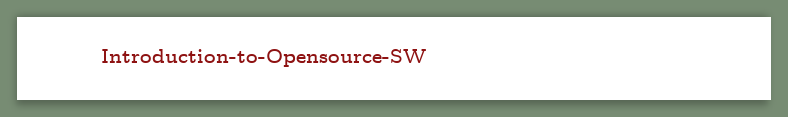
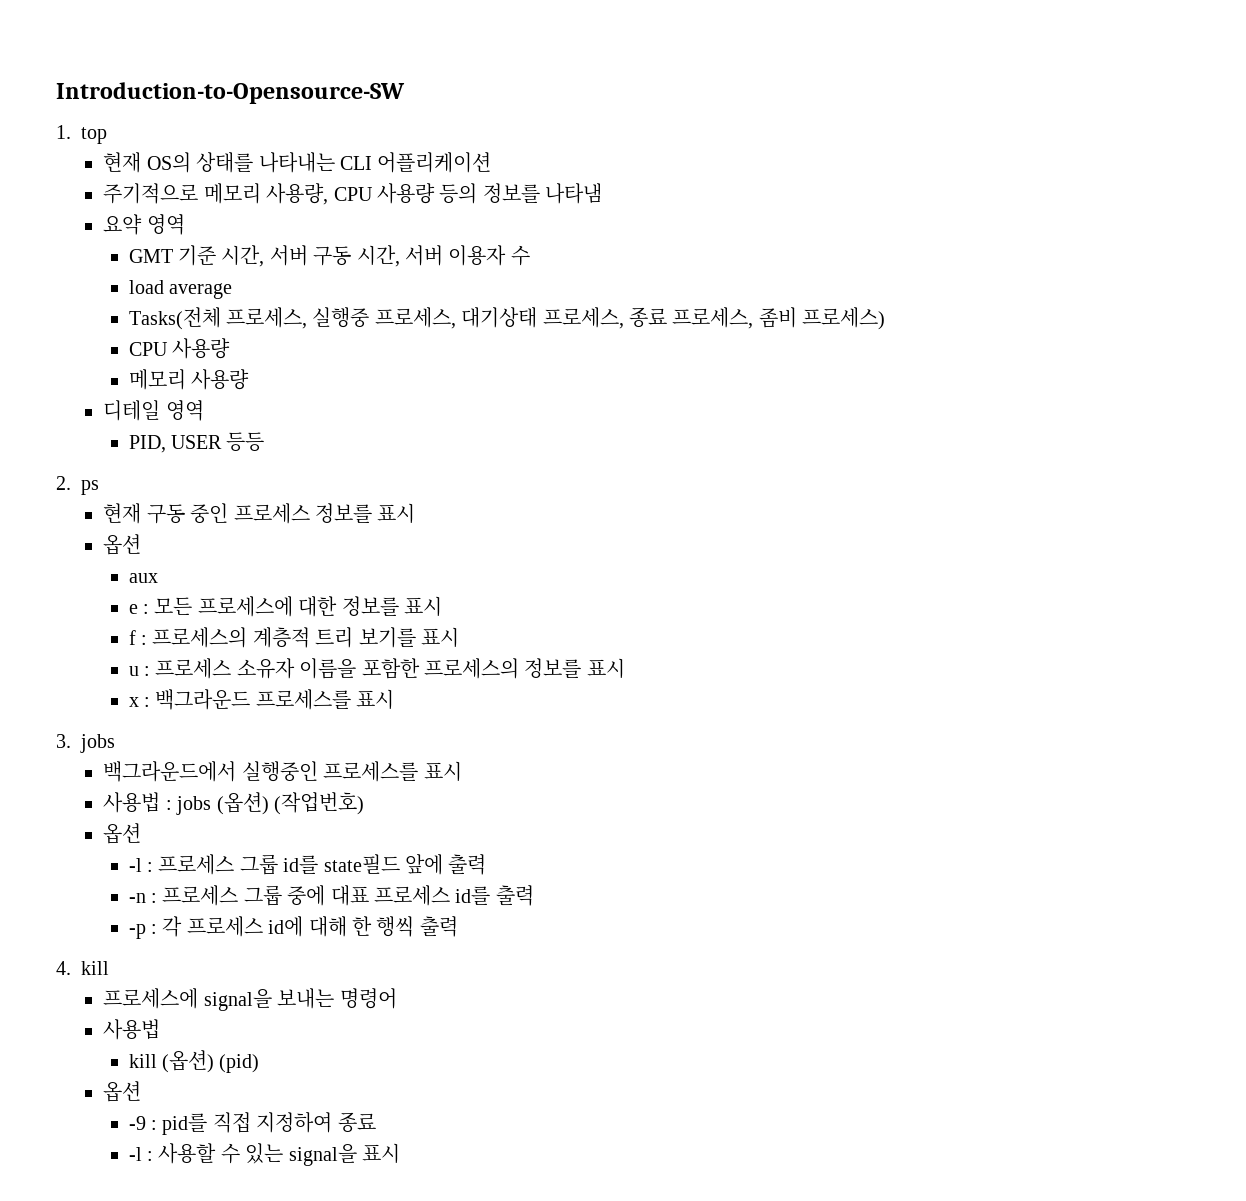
(426, 58) none -> [56,125,108,144] [103,152,492,173] [103,183,603,205] [103,214,185,235] [128,245,530,267] [128,280,233,299] [128,307,886,330] [128,338,231,359] [128,369,250,390] [103,400,204,421] [128,432,265,453] [56,476,100,495] [103,503,416,524] [103,534,142,555] [128,573,158,583] [128,596,443,617] [128,627,460,648] [128,658,625,679] [128,689,395,710] [56,734,116,753] [103,761,462,782] [103,792,364,815] [103,823,142,844] [128,854,487,875] [128,885,534,906] [128,916,458,939] [56,961,110,975] [103,988,397,1011] [103,1019,161,1040] [128,1050,260,1073] [103,1081,142,1102] [128,1112,376,1135] [128,1143,401,1166] // 1. top // 현재 OS의 상태를 나타내는 CLI 어플리케이션 // 주기적으로 메모리 사용량, CPU 사용량 등의 정보를 나타냄 // 요약 영역 // GMT 기준 시간, 서버 구동 시간, 서버 이용자 수 // load average // Tasks(전체 프로세스, 실행중 프로세스, 대기상태 프로세스, 종료 프로세스, 좀비 프로세스) // CPU 사용량 // 메모리 사용량 // 디테일 영역 // PID, USER 등등 // 2. ps // 현재 구동 중인 프로세스 정보를 표시 // 옵션 // aux // e : 모든 프로세스에 대한 정보를 표시 // f : 프로세스의 계층적 트리 보기를 표시 // u : 프로세스 소유자 이름을 포함한 프로세스의 정보를 표시 // x : 백그라운드 프로세스를 표시 // 3. jobs // 백그라운드에서 실행중인 프로세스를 표시 // 사용법 : jobs (옵션) (작업번호) // 옵션 // -l : 프로세스 그룹 id를 state필드 앞에 출력 // -n : 프로세스 그룹 중에 대표 프로세스 id를 출력 // -p : 각 프로세스 id에 대해 한 행씩 출력 // 4. kill // 프로세스에 signal을 보내는 명령어 // 사용법 // kill (옵션) (pid) // 옵션 // -9 : pid를 직접 지정하여 종료 // -l : 사용할 수 있는 signal을 표시

